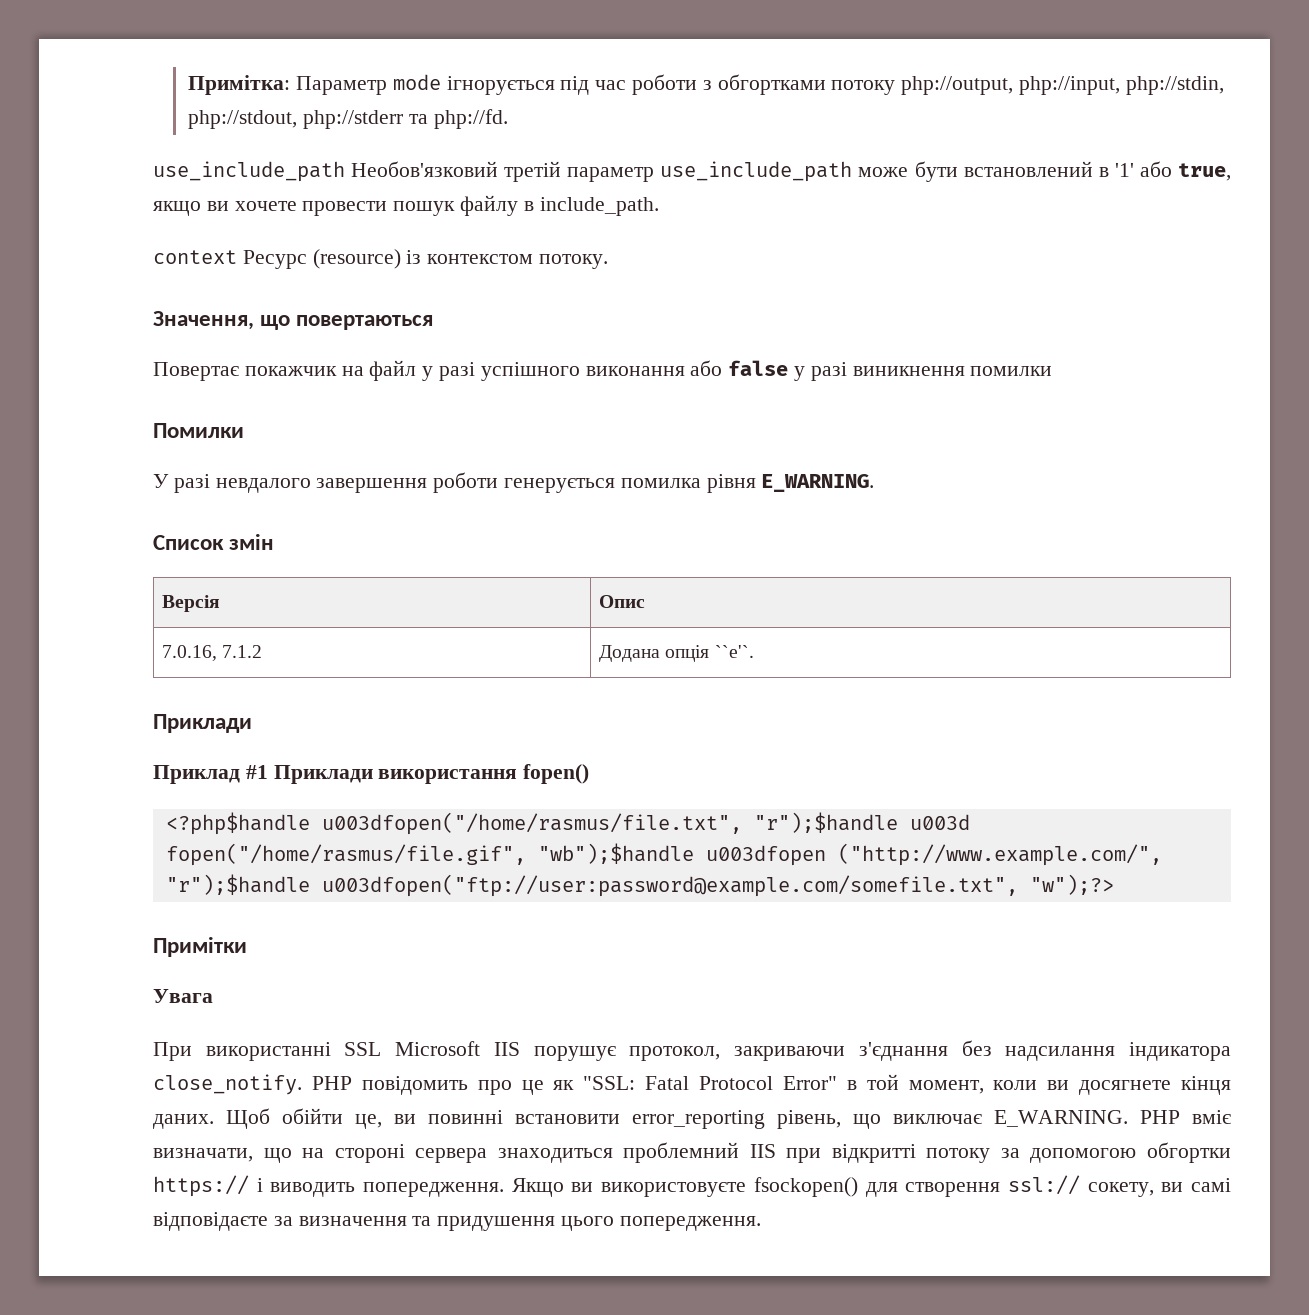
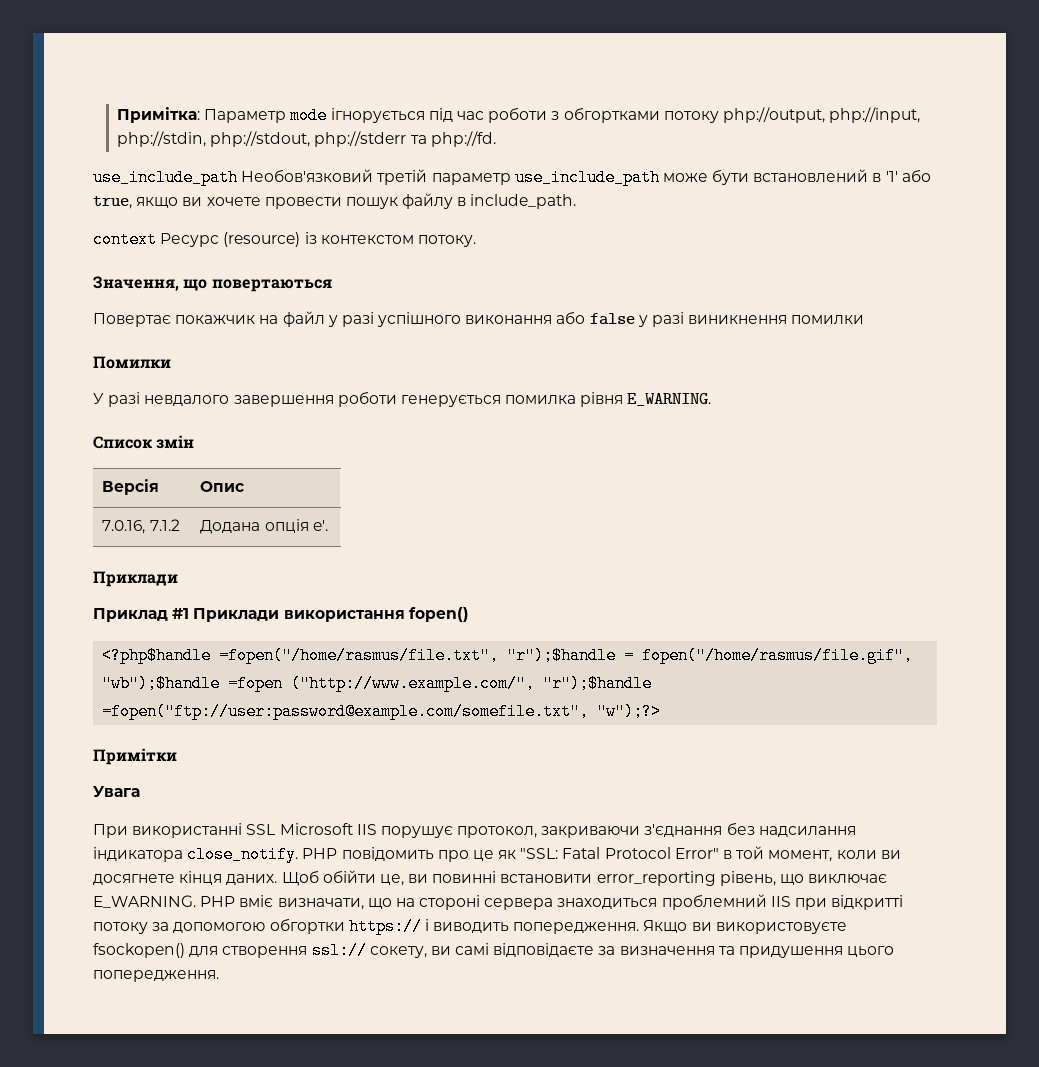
[714,645,754,658] ``e'`. -> [312,520,328,531] e'.
[321,812,970,835] u003dfopen("/home/rasmus/file.txt", "r");$handle u003d -> [219,647,635,664] =fopen("/home/rasmus/file.txt", "r");$handle =
[705,845,826,866] u003dfopen -> [228,675,284,692] =fopen
[321,874,1018,897] u003dfopen("ftp://user:password@example.com/somefile.txt", -> [102,703,590,720] =fopen("ftp://user:password@example.com/somefile.txt",

